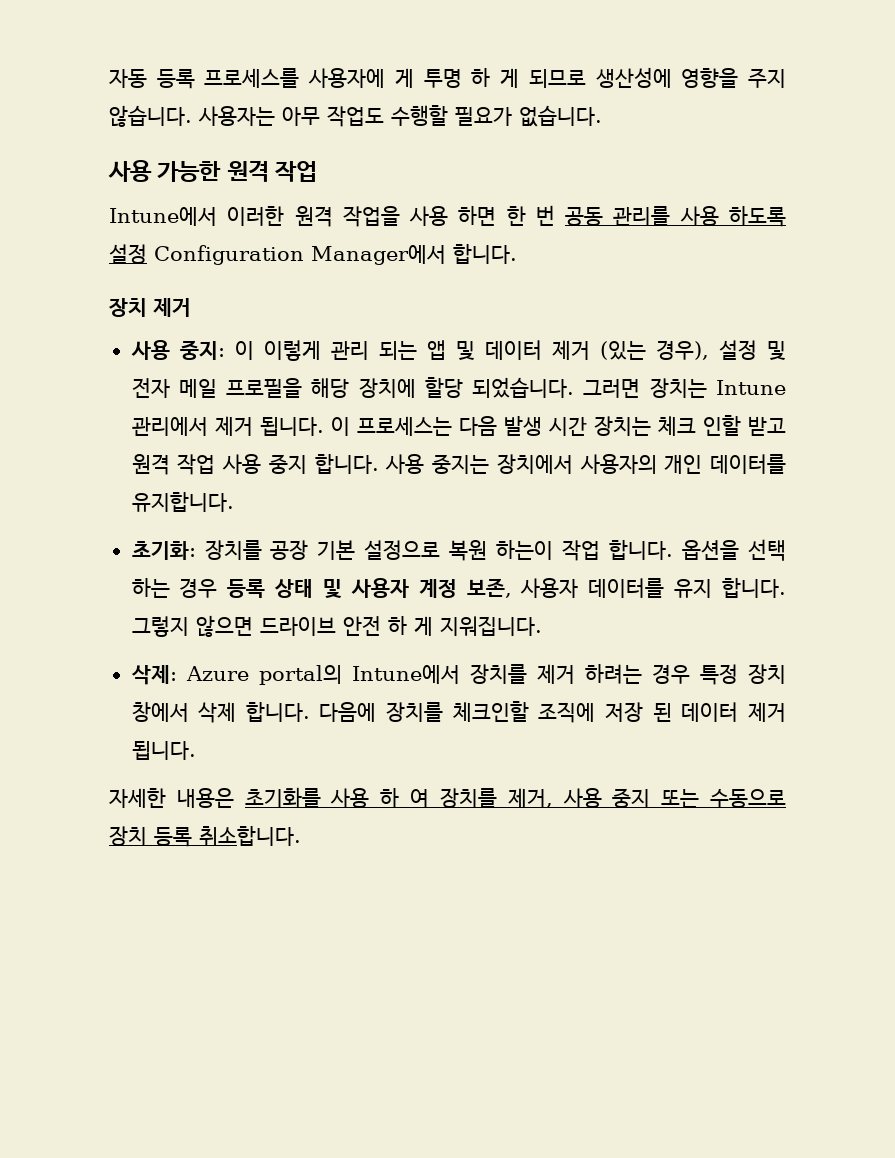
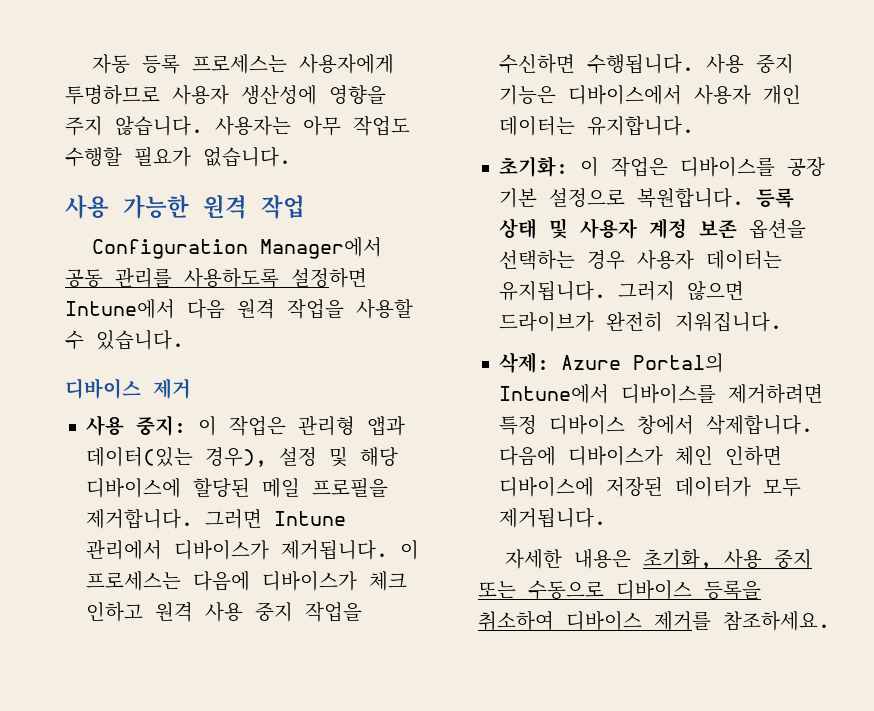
[204,68,586,88] 프로세스를 사용자에 게 투명 하 게 되므로 -> [191,54,394,74] [65,85,229,105] 프로세스는 사용자에게 투명하므로 사용자
[109,205,786,227] [109,243,517,265] [109,298,191,317] [130,340,786,361] [131,377,787,398] [131,415,786,436] [131,453,786,475] [131,491,234,512] [131,539,786,561] [131,578,218,598] Intune에서 이러한 원격 작업을 사용 하면 한 번 공동 관리를 사용 하도록 설정 Configuration Manager에서 합니다. // 장치 제거 // 사용 중지: 이 이렇게 관리 되는 앱 및 데이터 제거 (있는 경우), 설정 및 전자 메일 프로필을 해당 장치에 할당 되었습니다. 그러면 장치는 Intune 관리에서 제거 됩니다. 이 프로세스는 다음 발생 시간 장치는 체크 인할 받고 원격 작업 사용 중지 합니다. 사용 중지는 장치에서 사용자의 개인 데이터를 유지합니다. // 초기화: 장치를 공장 기본 설정으로 복원 하는이 작업 합니다. 옵션을 선택 하는 경우 -> [91,237,382,259] [65,267,367,288] [65,299,413,319] [65,330,184,350] [65,378,191,399] [86,415,406,436] [86,447,399,467] [86,477,389,498] [86,509,347,529] [86,539,420,560] [86,571,408,591] [86,602,363,622] [499,54,795,74] [499,85,802,105] [499,116,695,136] [499,156,826,177] [499,188,745,208] Configuration Manager에서 공동 관리를 사용하도록 설정하면 Intune에서 다음 원격 작업을 사용할 수 있습니다. // 디바이스 제거 // 사용 중지: 이 작업은 관리형 앱과 데이터(있는 경우), 설정 및 해당 디바이스에 할당된 메일 프로필을 제거합니다. 그러면 Intune 관리에서 디바이스가 제거됩니다. 이 프로세스는 다음에 디바이스가 체크 인하고 원격 사용 중지 작업을 수신하면 수행됩니다. 사용 중지 기능은 디바이스에서 사용자 개인 데이터는 유지합니다. // 초기화: 이 작업은 디바이스를 공장 기본 설정으로 복원합니다.
[466,577,787,598] [131,615,542,637] [130,664,786,685] [131,701,786,723] [131,741,196,760] [109,787,786,808] [109,825,301,847] 보존, 사용자 데이터를 유지 합니다. 그렇지 않으면 드라이브 안전 하 게 지워집니다. // 삭제: Azure portal의 Intune에서 장치를 제거 하려는 경우 특정 장치 창에서 삭제 합니다. 다음에 장치를 체크인할 조직에 저장 된 데이터 제거 됩니다. // 자세한 내용은 초기화를 사용 하 여 장치를 제거, 사용 중지 또는 수동으로 장치 등록 취소합니다. -> [699,219,807,239] [499,250,783,270] [499,281,745,301] [499,311,783,332] [499,352,725,373] [499,384,824,404] [499,415,814,435] [499,446,783,466] [499,477,802,497] [499,508,607,528] [504,549,812,569] [478,580,761,600] [478,611,830,631] 보존 옵션을 선택하는 경우 사용자 데이터는 유지됩니다. 그러지 않으면 드라이브가 완전히 지워집니다. // 삭제: Azure Portal의 Intune에서 디바이스를 제거하려면 특정 디바이스 창에서 삭제합니다. 다음에 디바이스가 체인 인하면 디바이스에 저장된 데이터가 모두 제거됩니다. // 자세한 내용은 초기화, 사용 중지 또는 수동으로 디바이스 등록을 취소하여 디바이스 제거를 참조하세요.

